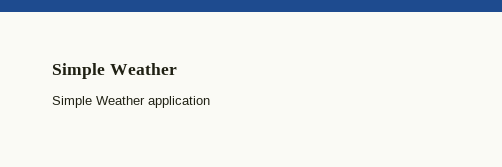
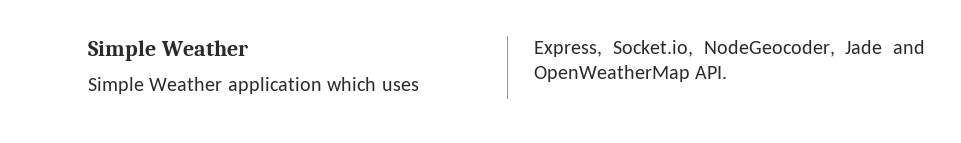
(210, 102) none -> [327,77,419,91] [534,40,925,57] [534,65,728,82] which uses Express, Socket.io, NodeGeocoder, Jade and OpenWeatherMap API.

